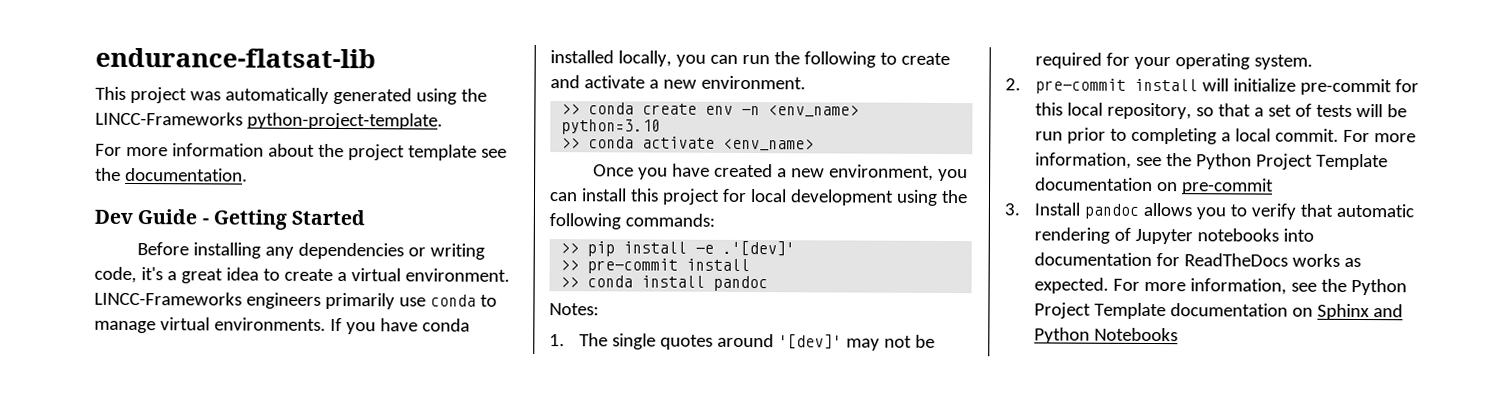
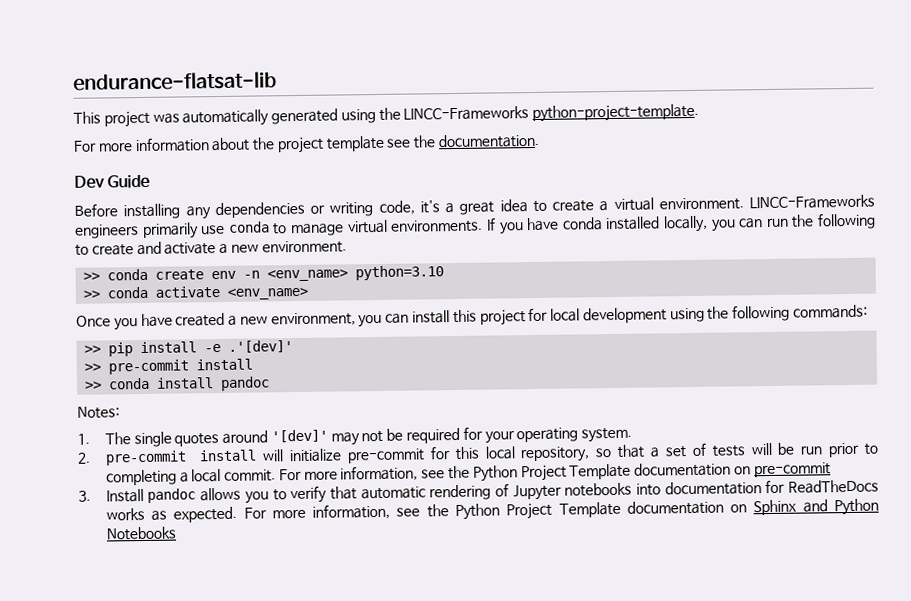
[201,209,366,230] - Getting Started -> (151, 181) none

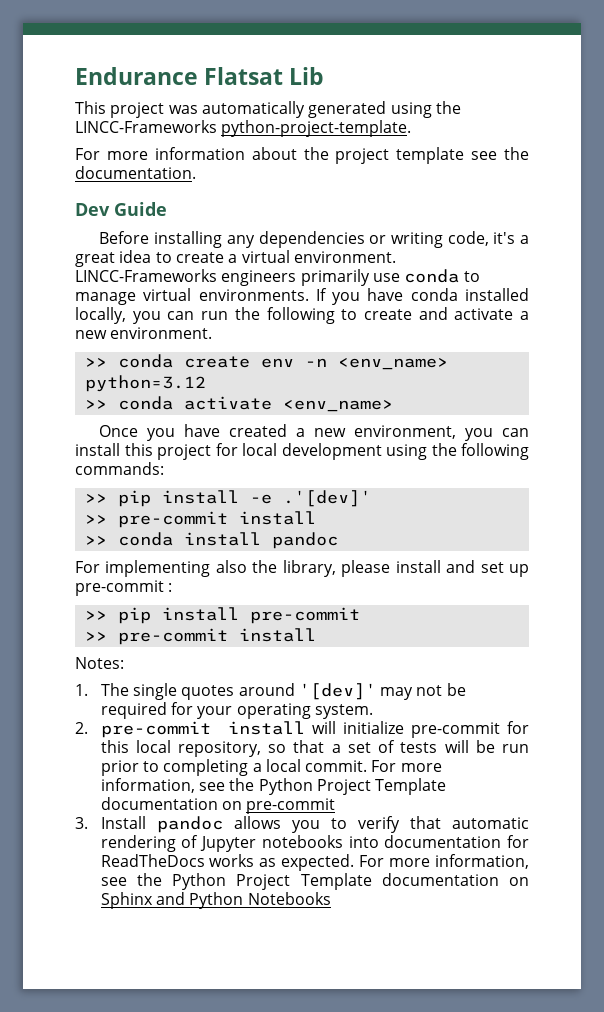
[73,71,277,91] endurance-flatsat-lib -> [75,67,325,85] Endurance Flatsat Lib
[355,265,445,281] python=3.10 -> [84,375,206,392] python=3.12
(271, 383) none -> [75,560,530,577] [75,580,173,596] [84,607,360,624] [84,628,316,645] // For implementing also the library, please install and set up pre-commit : // >> pip install pre-commit // >> pre-commit install

